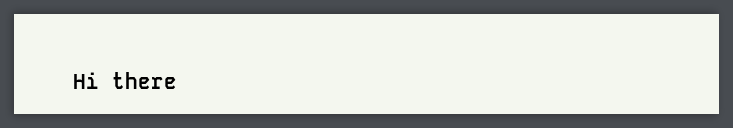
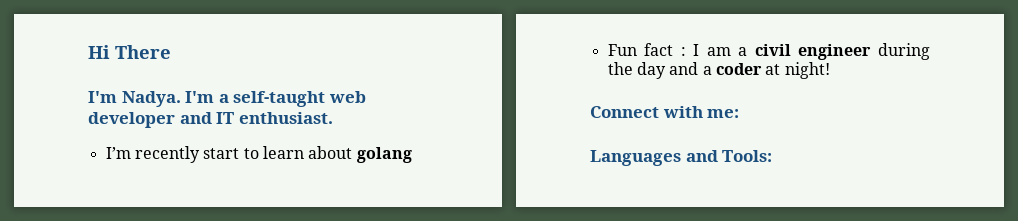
[112,72,177,89] there -> [115,45,171,59] [88,91,366,107] [88,112,333,128] [105,146,412,163] [607,43,930,60] [607,62,830,79] [590,106,740,118] [590,150,773,166] There // I'm Nadya. I'm a self-taught web developer and IT enthusiast. // I’m recently start to learn about golang // Fun fact : I am a civil engineer during the day and a coder at night! // Connect with me: // Languages and Tools:

